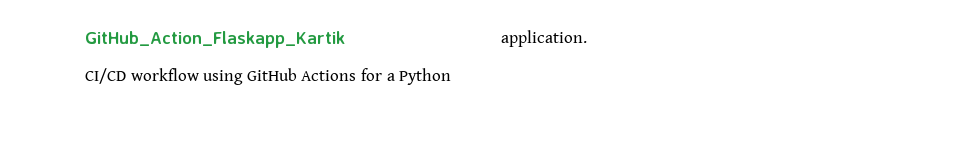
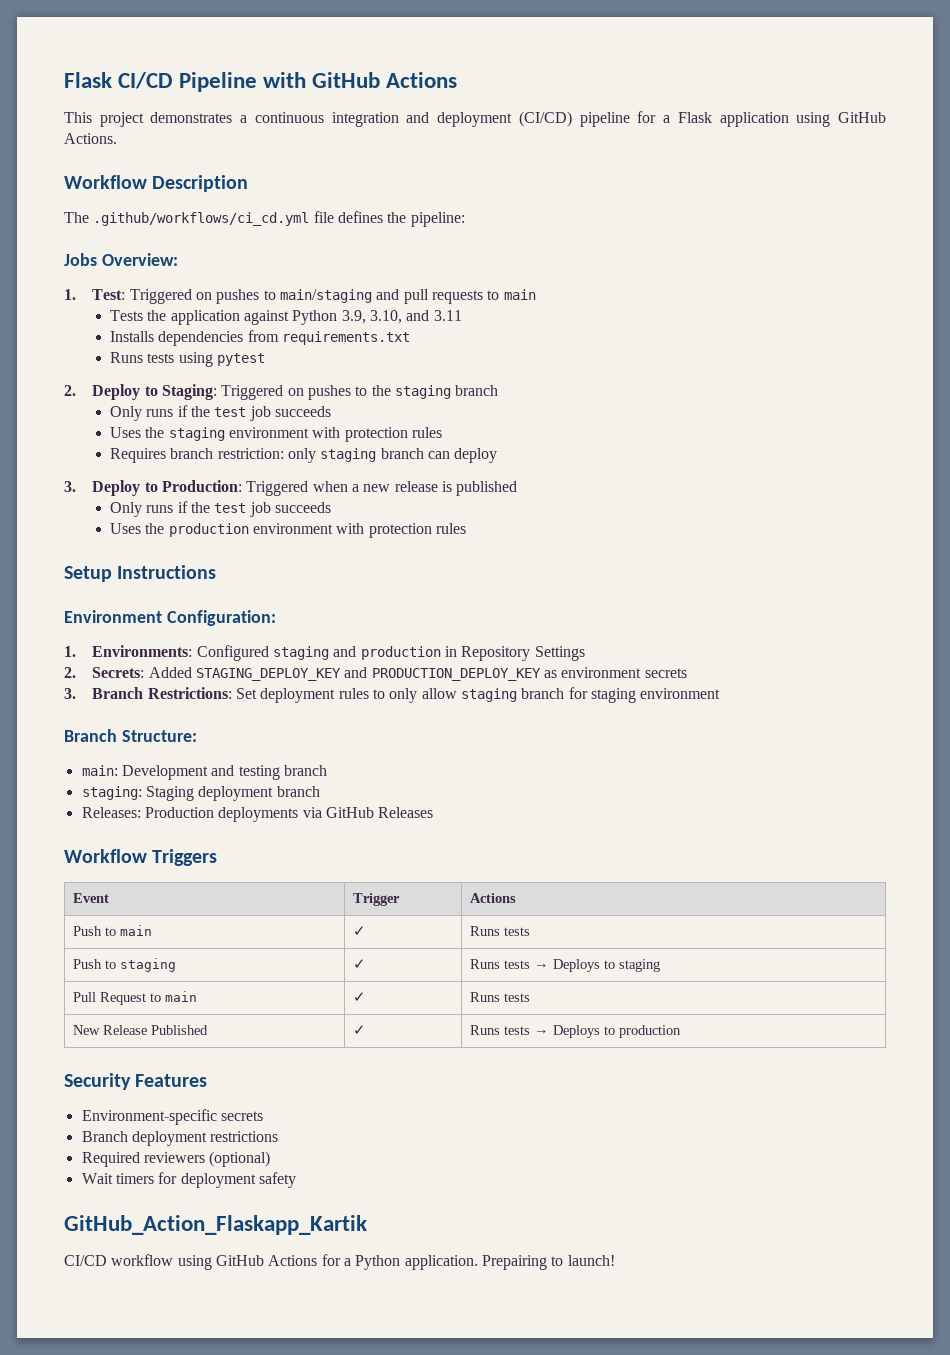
(85, 39) none -> [64,72,458,92] [64,111,887,127] [64,133,117,144] [64,175,249,192] [64,211,465,227] [64,253,178,266] [64,289,536,304] [109,310,462,325] [109,330,410,346] [109,352,265,367] [64,384,499,400] [109,405,331,421] [109,427,442,442] [109,448,498,463] [64,480,518,496] [109,501,331,517] [109,523,466,538] [64,565,217,582] [64,610,276,626] [64,645,585,661] [64,667,687,681] [64,687,721,703] [64,729,197,742] [81,765,327,780] [81,786,320,801] [81,807,434,822] [64,849,218,866] [72,893,109,903] [352,893,400,906] [469,893,516,903] [72,925,152,936] [352,926,366,936] [469,926,530,936] [72,958,176,972] [352,959,366,969] [469,959,660,972] [72,991,197,1005] [352,992,366,1002] [469,992,530,1002] [72,1025,208,1035] [352,1025,366,1035] [469,1025,681,1038] [64,1073,208,1090] [81,1109,263,1125] [81,1131,279,1146] [81,1151,271,1167] [81,1172,296,1188] Flask CI/CD Pipeline with GitHub Actions // This project demonstrates a continuous integration and deployment (CI/CD) pipeline for a Flask application using GitHub Actions. // Workflow Description // The .github/workflows/ci_cd.yml file defines the pipeline: // Jobs Overview: // 1. Test: Triggered on pushes to main/staging and pull requests to main // Tests the application against Python 3.9, 3.10, and 3.11 // Installs dependencies from requirements.txt // Runs tests using pytest // 2. Deploy to Staging: Triggered on pushes to the staging branch // Only runs if the test job succeeds // Uses the staging environment with protection rules // Requires branch restriction: only staging branch can deploy // 3. Deploy to Production: Triggered when a new release is published // Only runs if the test job succeeds // Uses the production environment with protection rules // Setup Instructions // Environment Configuration: // 1. Environments: Configured staging and production in Repository Settings // 2. Secrets: Added STAGING_DEPLOY_KEY and PRODUCTION_DEPLOY_KEY as environment secrets // 3. Branch Restrictions: Set deployment rules to only allow staging branch for staging environment // Branch Structure: // main: Development and testing branch // staging: Staging deployment branch // Releases: Production deployments via GitHub Releases // Workflow Triggers // Event | Trigger | Actions // Push to main | ✓ | Runs tests // Push to staging | ✓ | Runs tests → Deploys to staging // Pull Request to main | ✓ | Runs tests // New Release Published | ✓ | Runs tests → Deploys to production // Security Features // Environment-specific secrets // Branch deployment restrictions // Required reviewers (optional) // Wait timers for deployment safety //
(587, 38) none -> [481,1255,615,1270] Prepairing to launch!

